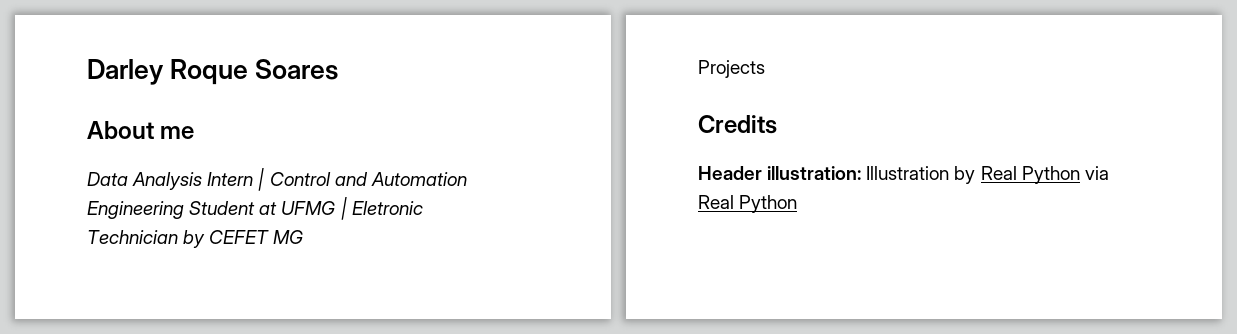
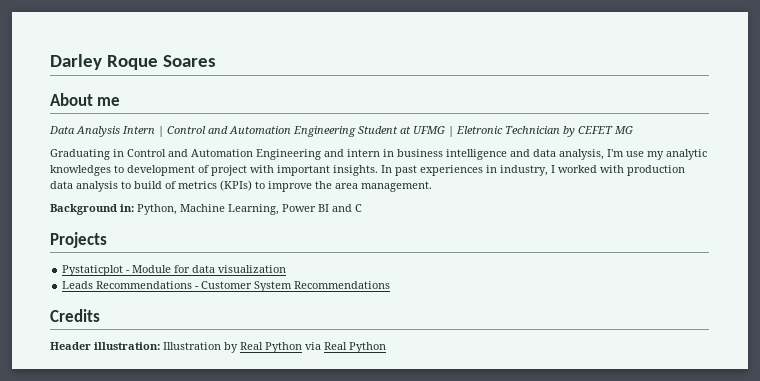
[698,60,765,78] Projects -> [50,149,707,160] [50,165,685,176] [50,180,432,192] [50,204,362,215] [50,232,107,248] [62,265,287,276] [62,281,391,292] Graduating in Control and Automation Engineering and intern in business intelligence and data analysis, I'm use my analytic knowledges to development of project with important insights. In past experiences in industry, I worked with production data analysis to build of metrics (KPIs) to improve the area management. // Background in: Python, Machine Learning, Power BI and C // Projects // Pystaticplot - Module for data visualization // Leads Recommendations - Customer System Recommendations

